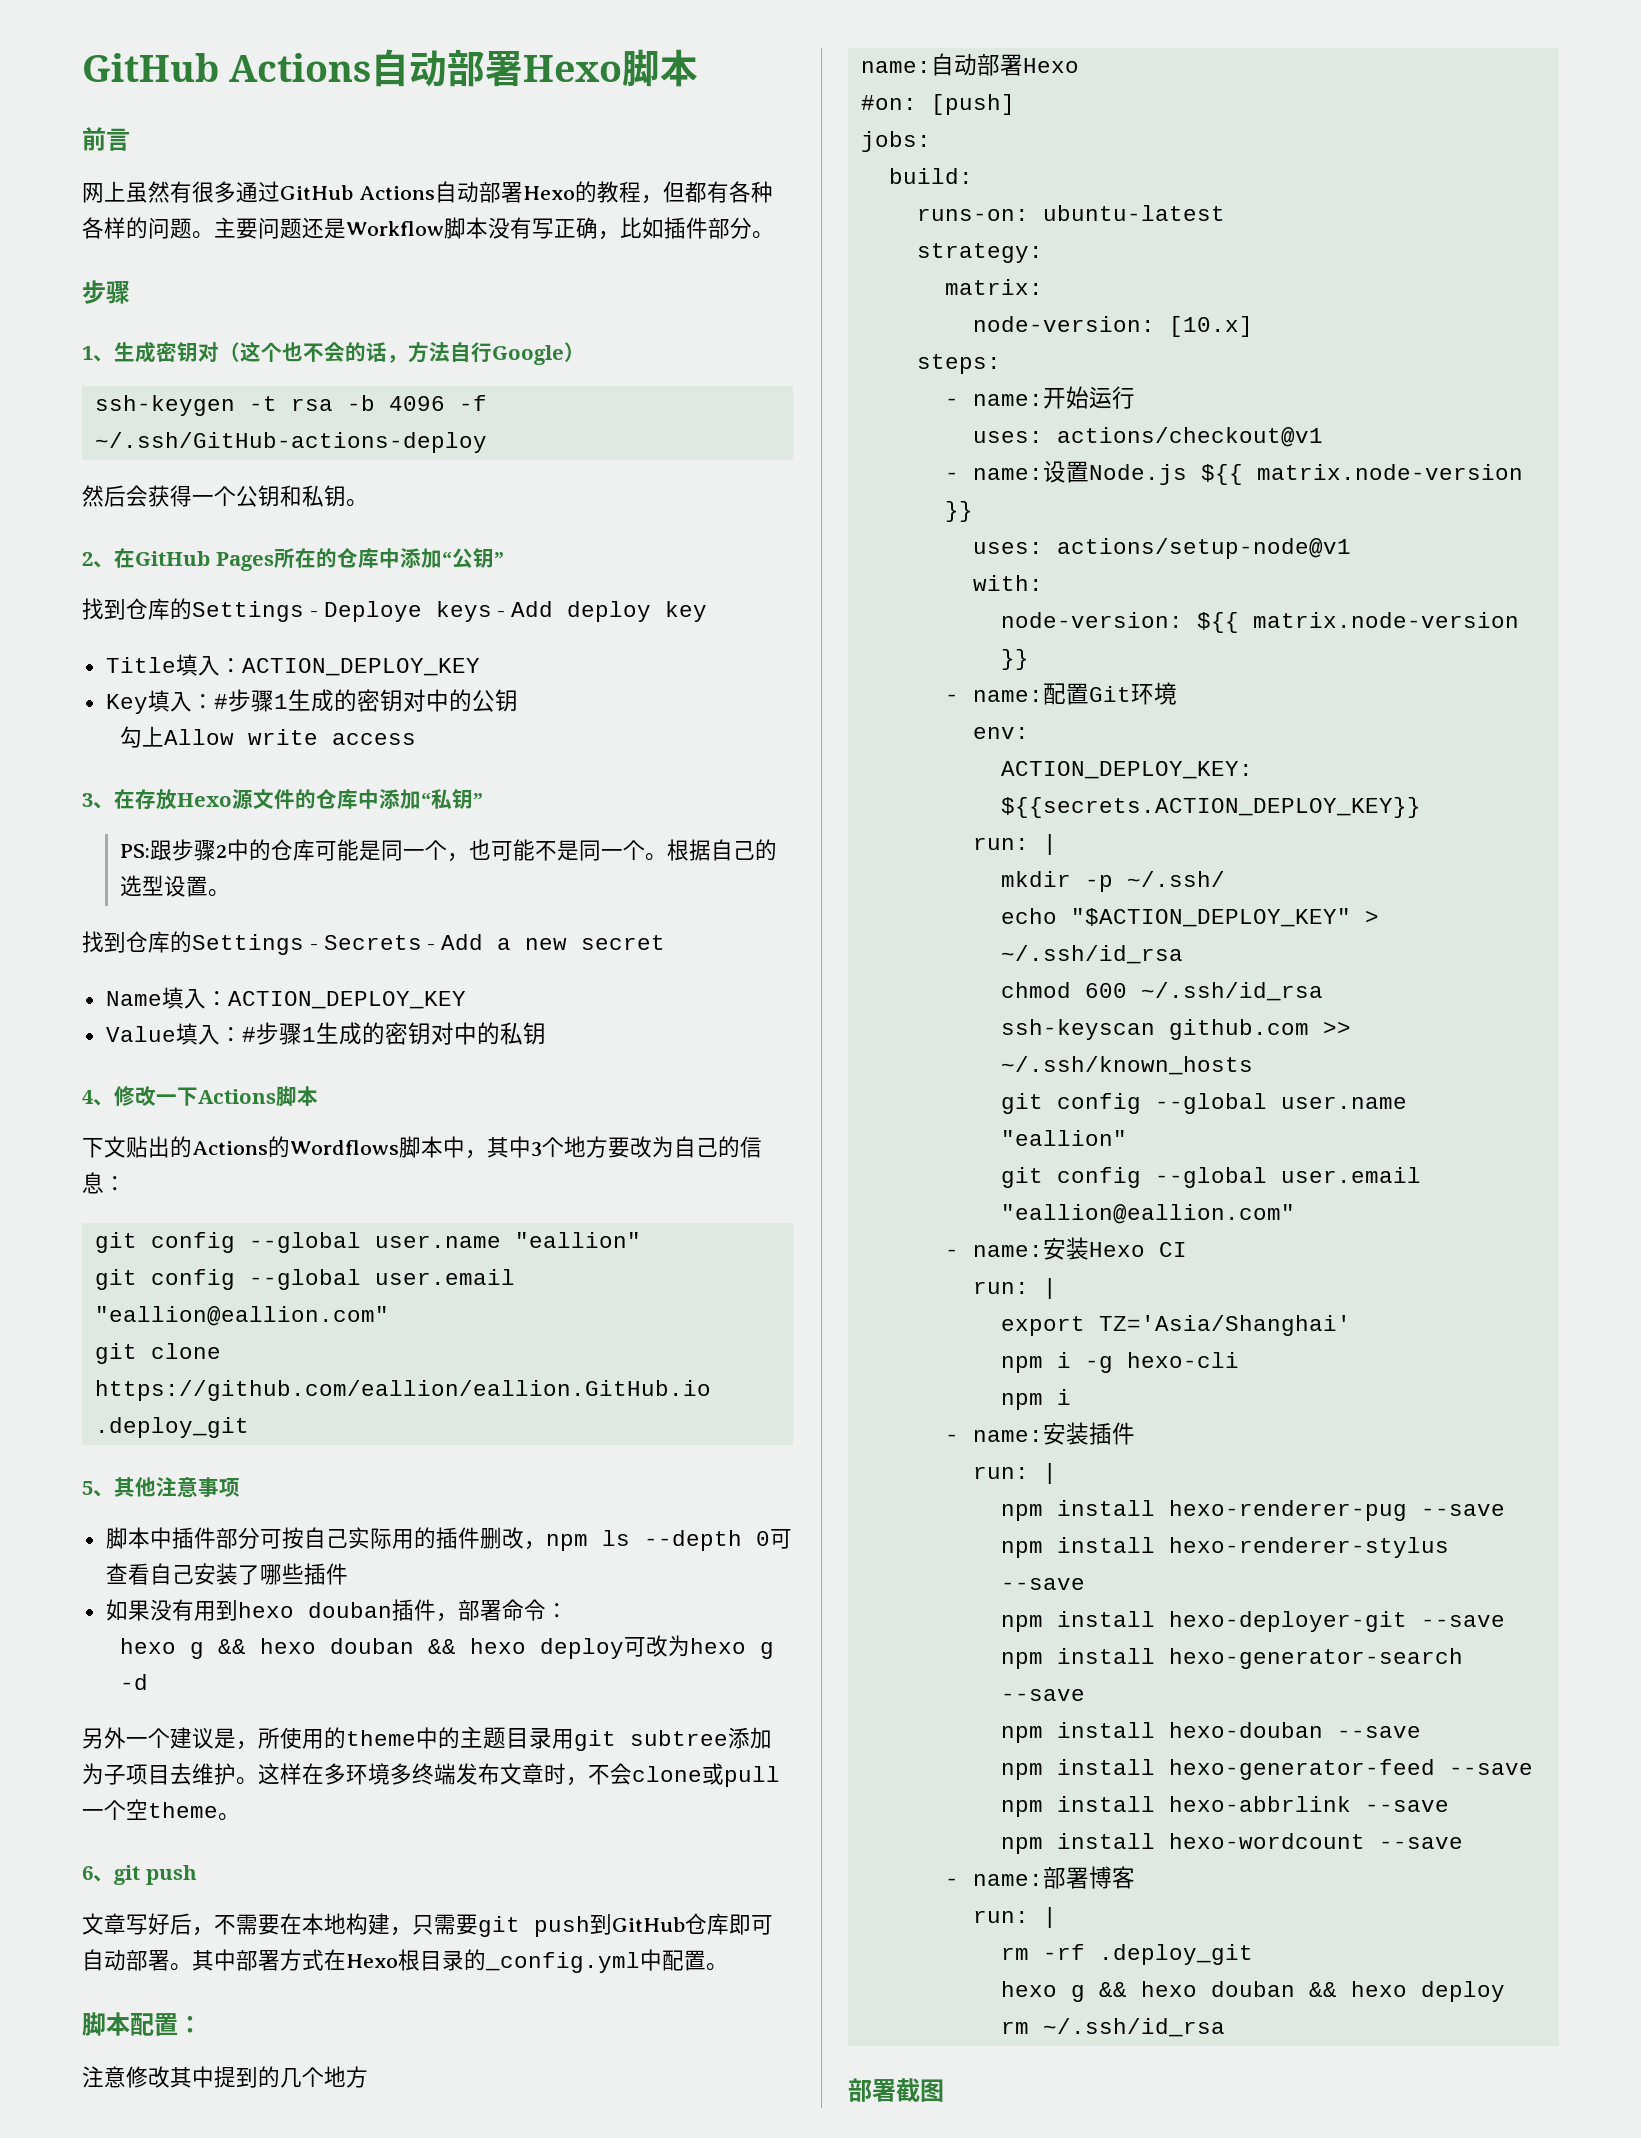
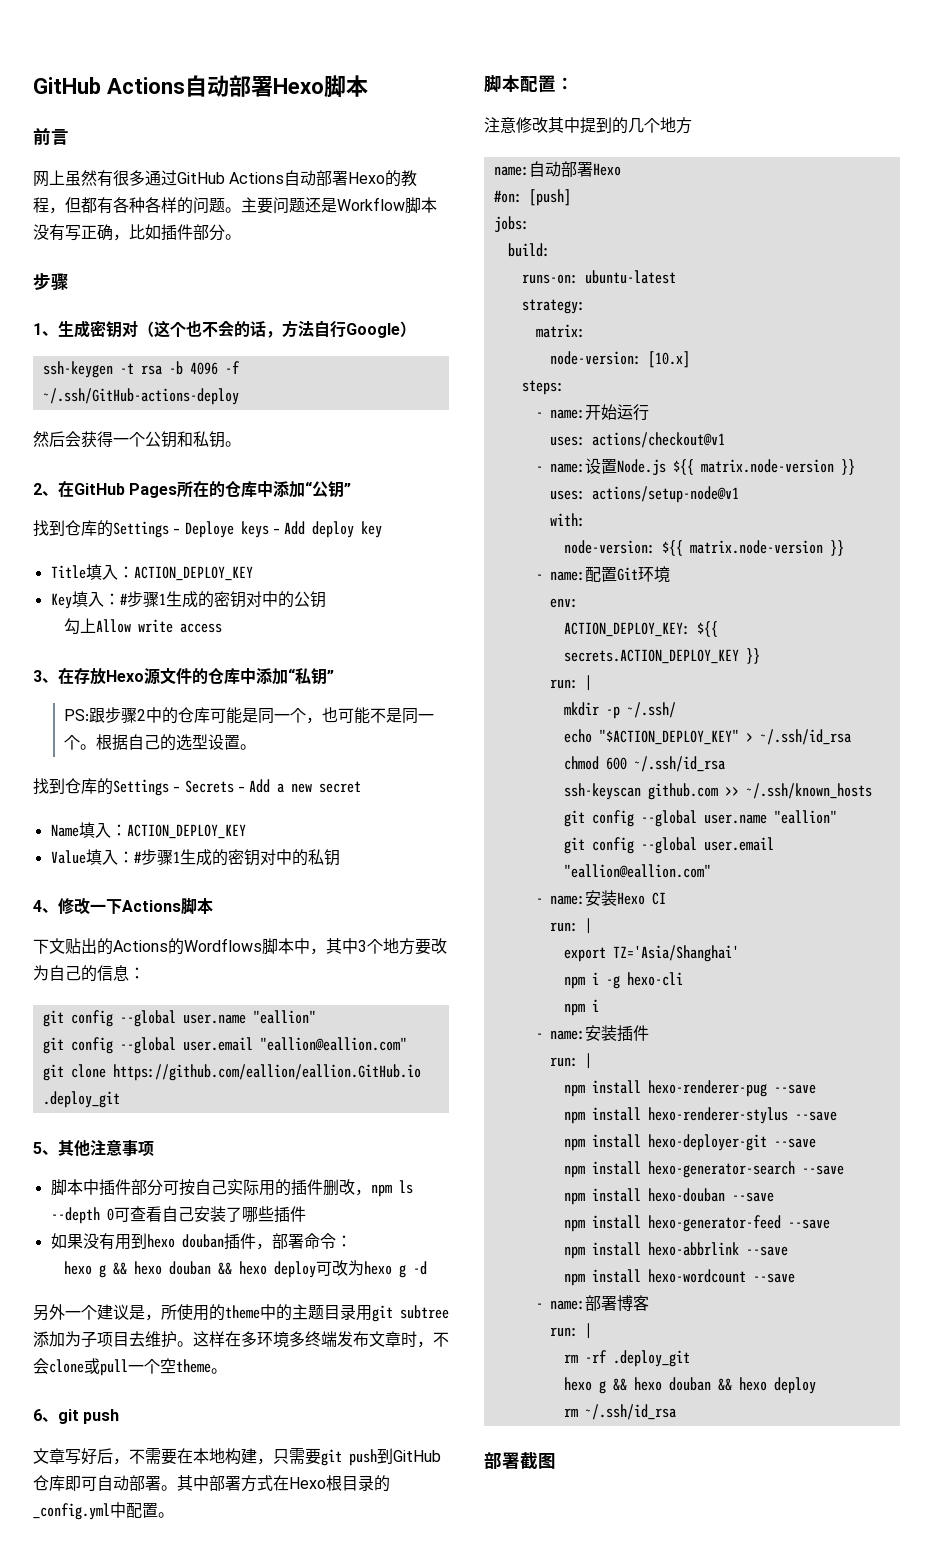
[1000,797,1421,818] ${{secrets.ACTION_DEPLOY_KEY}} -> [696,621,718,637] [563,648,760,664] ${{ secrets.ACTION_DEPLOY_KEY }}

